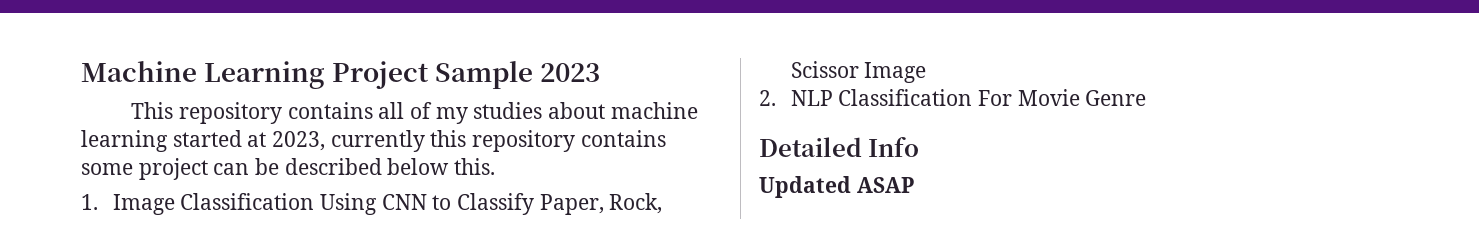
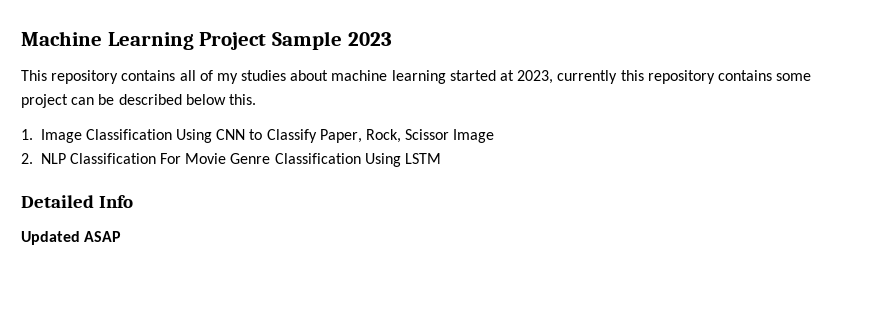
(1147, 98) none -> [274,153,442,167] Classification Using LSTM

